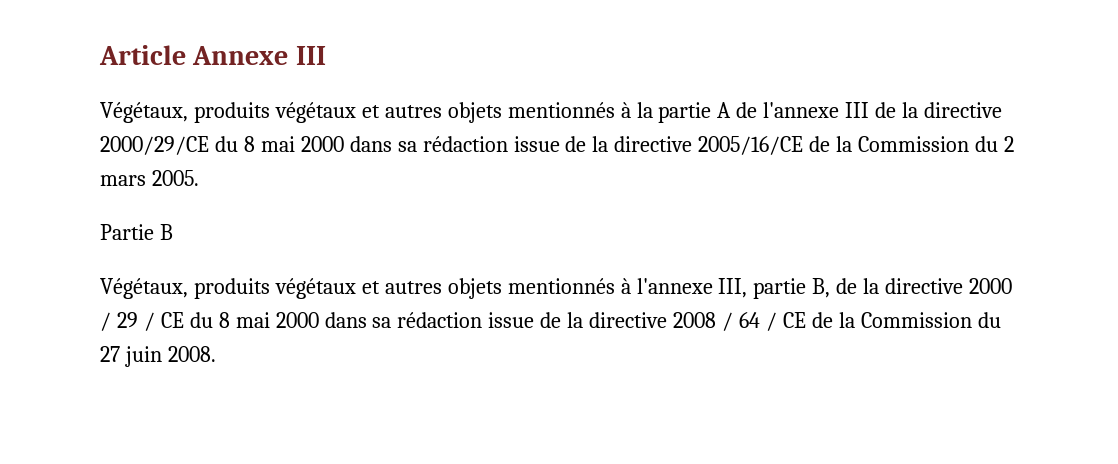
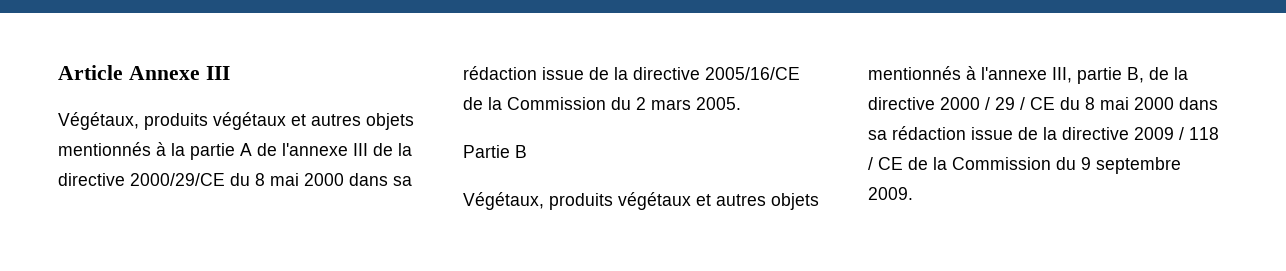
[673,312,760,331] 2008 / 64 -> [1134,127,1219,140] 2009 / 118
[100,346,216,367] 27 juin 2008. -> [1081,157,1181,174] [868,187,913,200] 9 septembre 2009.

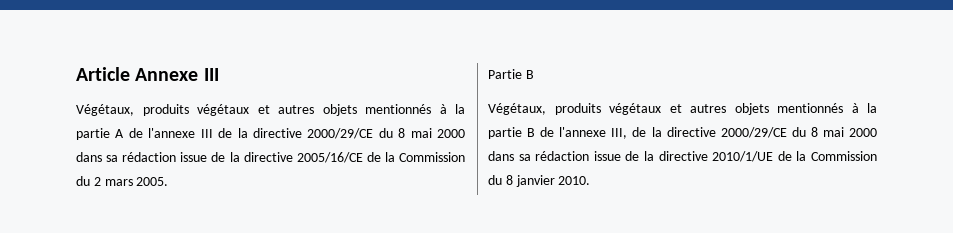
[981,67,1188,84] [868,97,1055,110] l'annexe III, partie B, de la directive 2000 / 29 / CE -> [867,103,877,113] [488,127,787,139] la partie B de l'annexe III, de la directive 2000/29/CE
[1134,127,1219,140] [868,157,1181,174] [868,187,913,200] 2009 / 118 / CE de la Commission du 9 septembre 2009. -> [712,151,877,162] [488,175,591,187] 2010/1/UE de la Commission du 8 janvier 2010.

